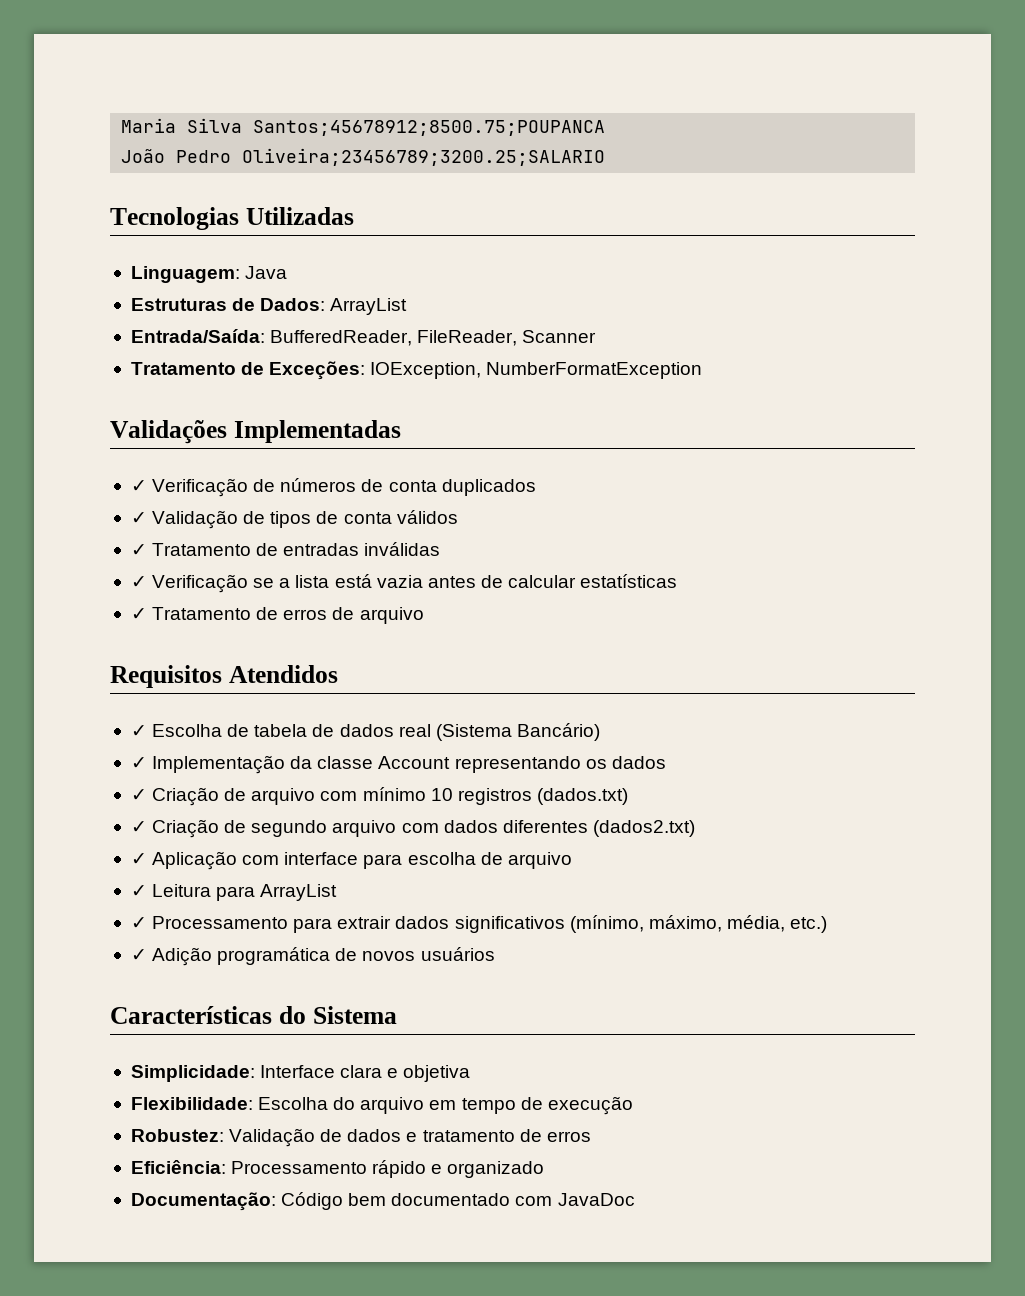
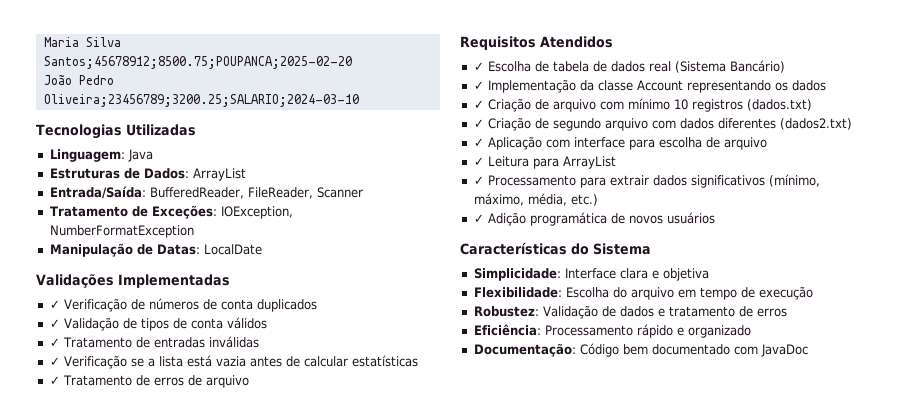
[253,120,606,136] Santos;45678912;8500.75;POUPANCA -> [43,56,352,69] Santos;45678912;8500.75;POUPANCA;2025-02-20
[242,148,606,166] Oliveira;23456789;3200.25;SALARIO -> [43,94,359,107] Oliveira;23456789;3200.25;SALARIO;2024-03-10
(703, 370) none -> [49,243,262,257] // Manipulação de Datas: LocalDate

